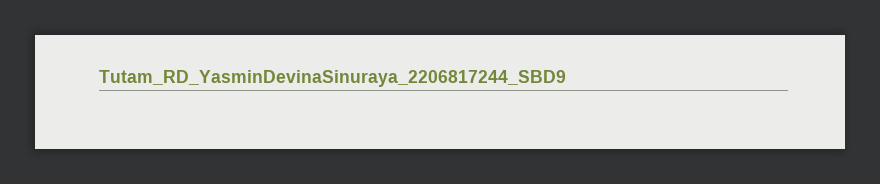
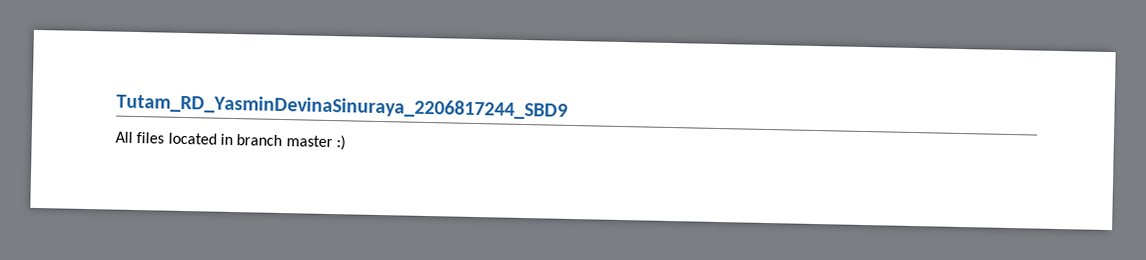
(566, 78) none -> [115,131,346,151] // All files located in branch master :)

